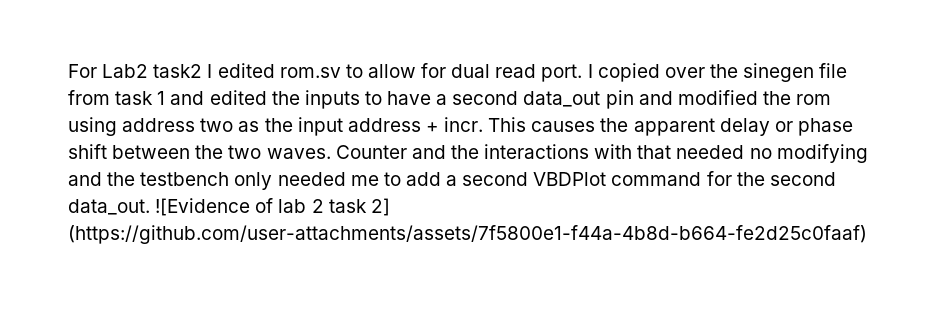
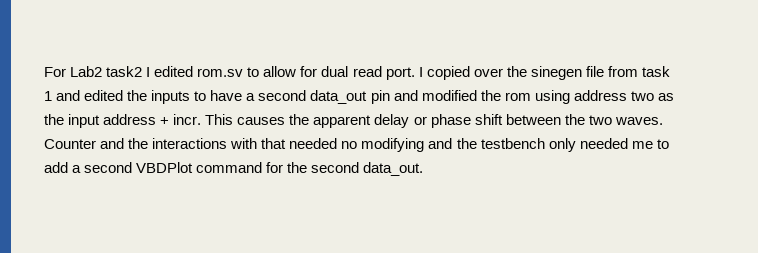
[155,198,390,216] [68,225,867,244] ![Evidence of lab 2 task 2] (https://github.com/user-attachments/assets/7f5800e1-f44a-4b8d-b664-fe2d25c0faaf) -> (424, 169) none

